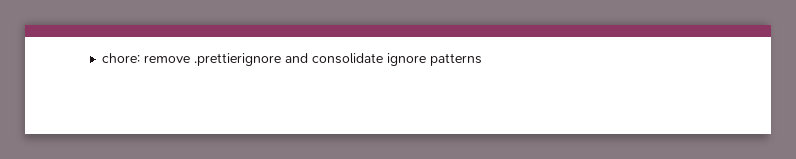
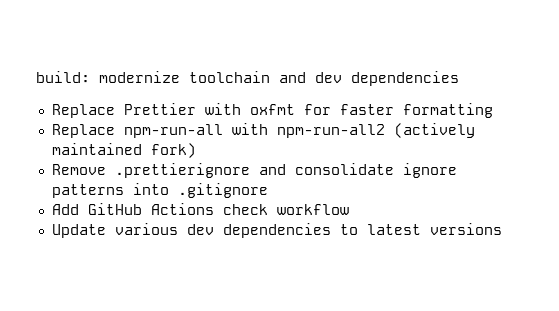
[102,53,191,63] chore: remove -> [36,71,459,86] [51,103,493,118] [51,123,475,138] [51,143,196,158] [51,164,106,175] build: modernize toolchain and dev dependencies // Replace Prettier with oxfmt for faster formatting // Replace npm-run-all with npm-run-all2 (actively maintained fork) // Remove
(483, 59) none -> [132,183,268,198] [51,203,349,215] [51,223,502,238] into .gitignore // Add GitHub Actions check workflow // Update various dev dependencies to latest versions

